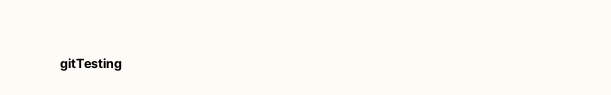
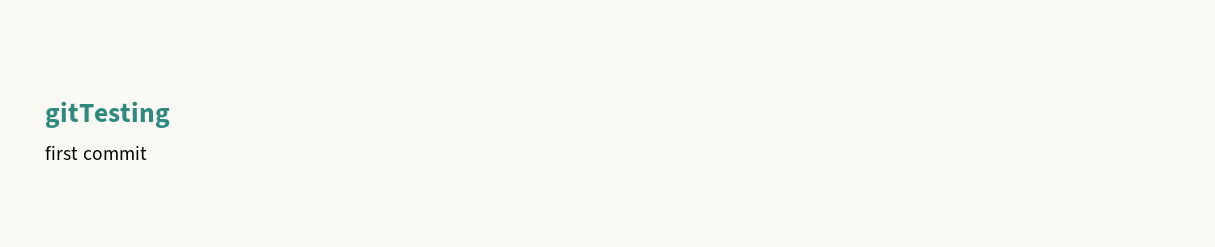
(122, 64) none -> [45,145,148,160] // first commit

